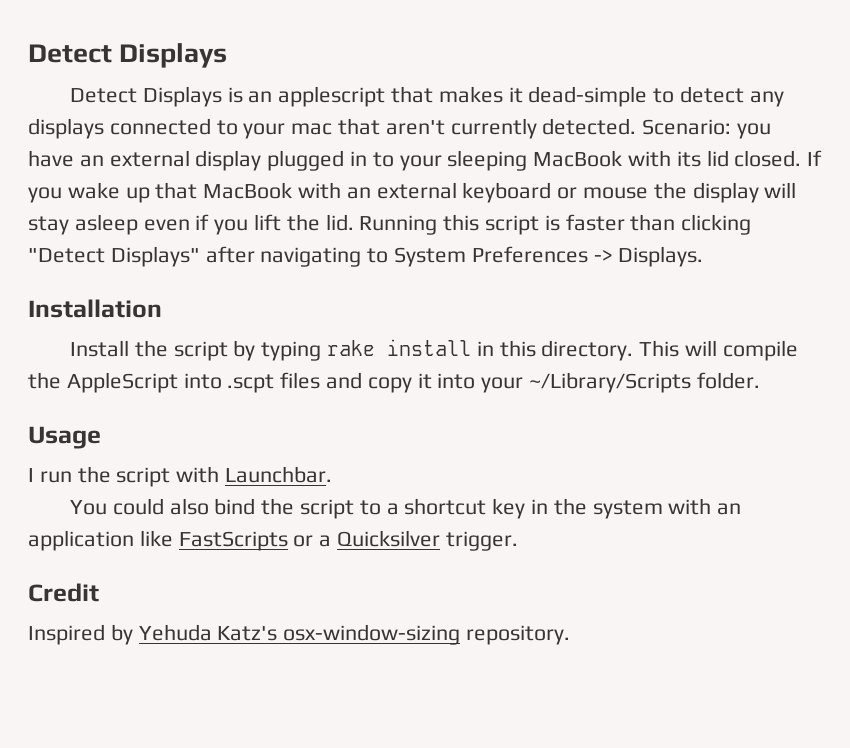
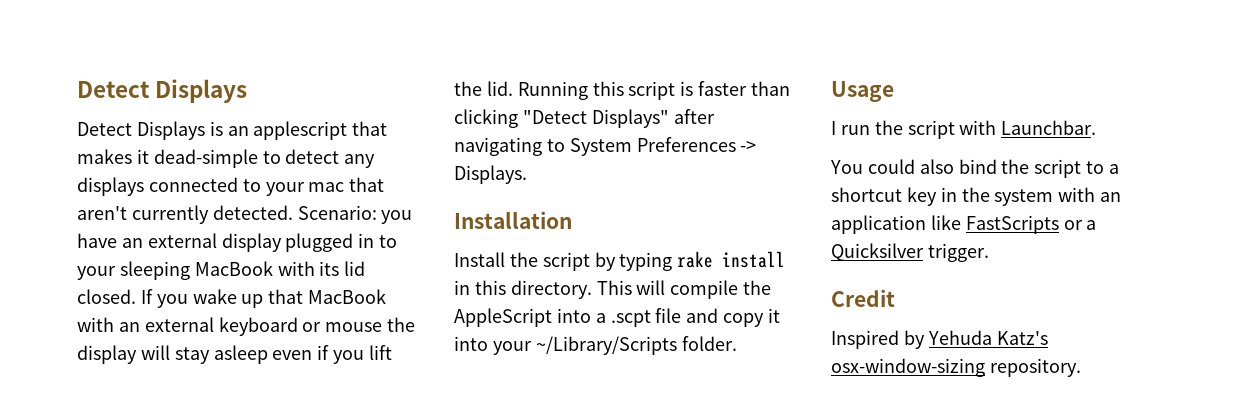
[227,372,321,393] .scpt files -> [595,308,682,327] a .scpt file

